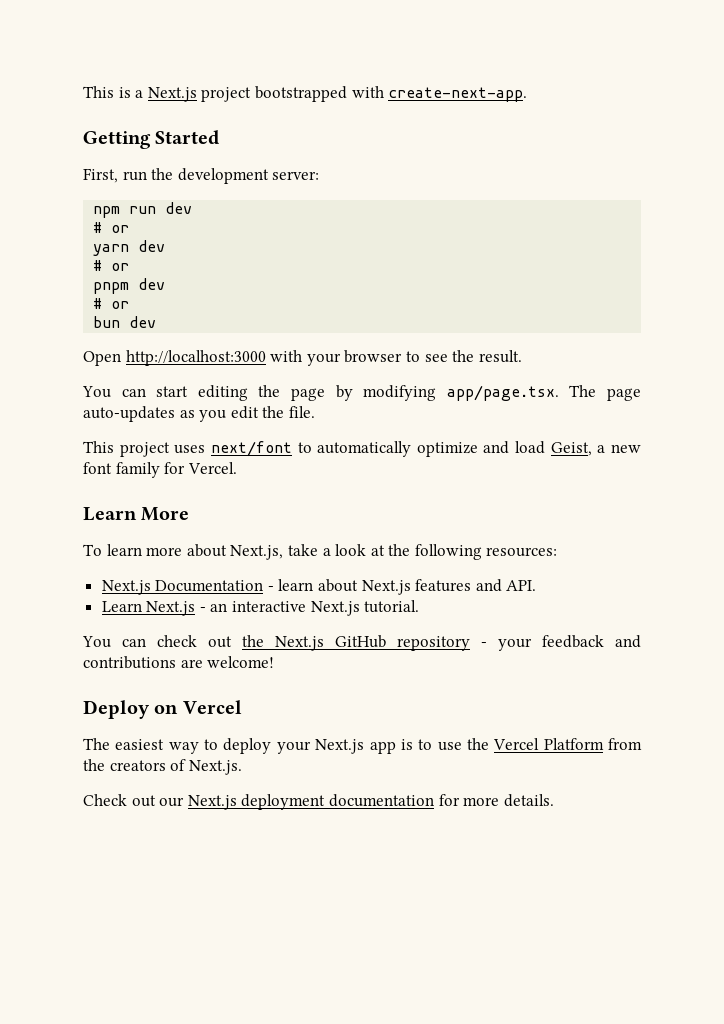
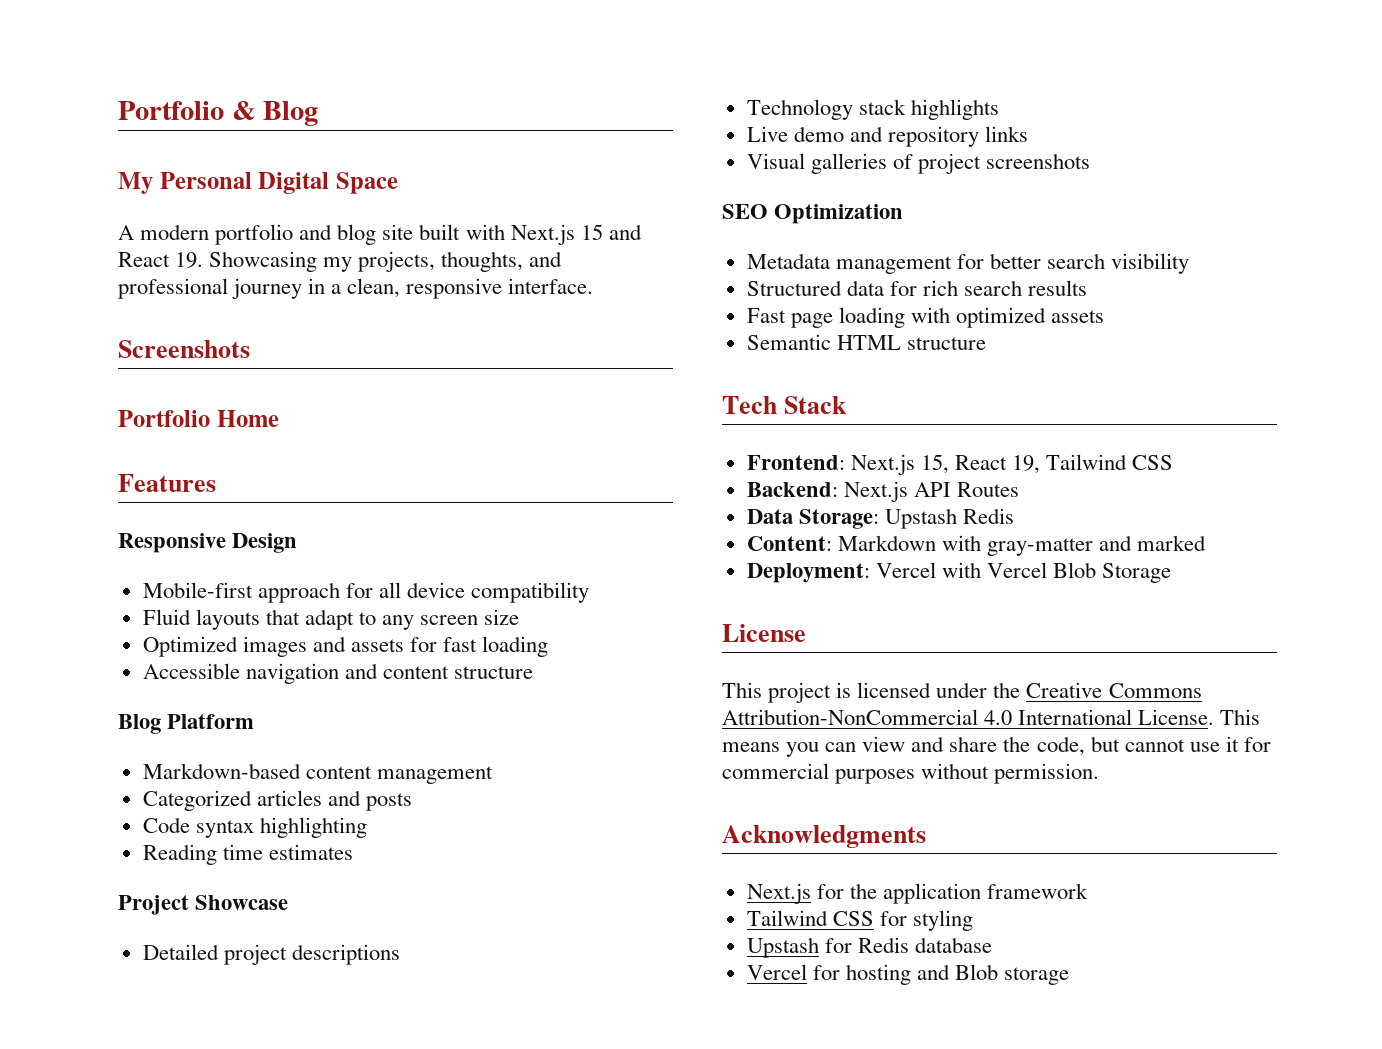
[83,86,528,102] [83,130,220,149] [83,168,320,184] [93,202,193,218] [93,222,130,233] [93,240,166,256] [93,260,130,271] [93,278,166,294] [93,298,130,309] [93,316,157,328] [83,350,522,366] [82,385,642,401] [83,406,315,422] [83,441,641,457] [83,462,237,478] [83,507,190,521] [83,544,558,560] [101,579,537,595] [101,600,420,616] [82,635,641,651] [83,656,275,669] [83,700,242,719] [83,738,642,754] [83,759,242,775] [83,794,554,810] This is a Next.js project bootstrapped with create-next-app. // Getting Started // First, run the development server: // npm run dev // # or // yarn dev // # or // pnpm dev // # or // bun dev // Open http://localhost:3000 with your browser to see the result. // You can start editing the page by modifying app/page.tsx. The page auto-updates as you edit the file. // This project uses next/font to automatically optimize and load Geist, a new font family for Vercel. // Learn More // To learn more about Next.js, take a look at the following resources: // Next.js Documentation - learn about Next.js features and API. // Learn Next.js - an interactive Next.js tutorial. // You can check out the Next.js GitHub repository - your feedback and contributions are welcome! // Deploy on Vercel // The easiest way to deploy your Next.js app is to use the Vercel Platform from the creators of Next.js. // Check out our Next.js deployment documentation for more details. -> [118,101,319,126] [118,172,398,194] [118,224,642,245] [118,251,563,272] [118,278,594,299] [118,340,250,358] [118,410,279,427] [118,474,216,492] [118,533,298,553] [142,582,590,603] [142,609,520,630] [142,636,549,657] [142,663,534,684] [118,714,255,734] [142,763,493,784] [142,790,412,811] [142,817,367,838] [142,844,353,865] [118,895,289,915] [142,944,400,965] [746,99,999,120] [746,126,1029,147] [746,153,1091,174] [722,204,904,224] [746,253,1190,274] [746,280,1088,296] [746,307,1105,328] [746,334,986,350] [722,396,848,414] [746,454,1174,475] [746,481,1019,502] [746,508,1014,529] [746,535,1207,556] [746,562,1172,583] [722,624,806,642] [722,682,1202,703] [722,709,1261,725] [722,736,1271,757] [722,763,1100,784] [722,825,926,848] [746,883,1089,904] [746,910,973,931] [746,937,992,958] [746,964,1070,985] Portfolio & Blog // My Personal Digital Space // A modern portfolio and blog site built with Next.js 15 and React 19. Showcasing my projects, thoughts, and professional journey in a clean, responsive interface. // Screenshots // Portfolio Home // Features // Responsive Design // Mobile-first approach for all device compatibility // Fluid layouts that adapt to any screen size // Optimized images and assets for fast loading // Accessible navigation and content structure // Blog Platform // Markdown-based content management // Categorized articles and posts // Code syntax highlighting // Reading time estimates // Project Showcase // Detailed project descriptions // Technology stack highlights // Live demo and repository links // Visual galleries of project screenshots // SEO Optimization // Metadata management for better search visibility // Structured data for rich search results // Fast page loading with optimized assets // Semantic HTML structure // Tech Stack // Frontend: Next.js 15, React 19, Tailwind CSS // Backend: Next.js API Routes // Data Storage: Upstash Redis // Content: Markdown with gray-matter and marked // Deployment: Vercel with Vercel Blob Storage // License // This project is licensed under the Creative Commons Attribution-NonCommercial 4.0 International License. This means you can view and share the code, but cannot use it for commercial purposes without permission. // Acknowledgments // Next.js for the application framework // Tailwind CSS for styling // Upstash for Redis database // Vercel for hosting and Blob storage

